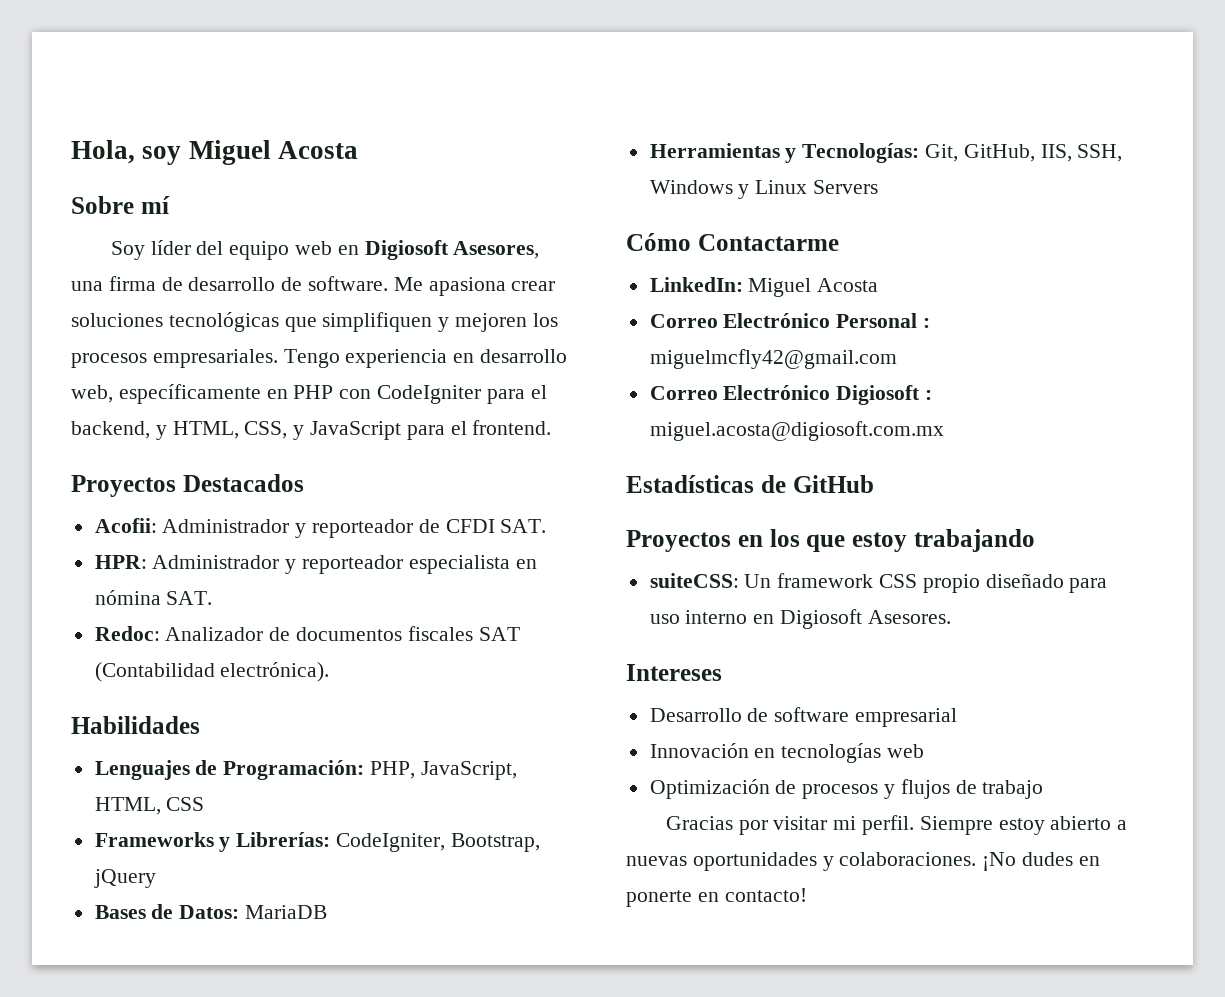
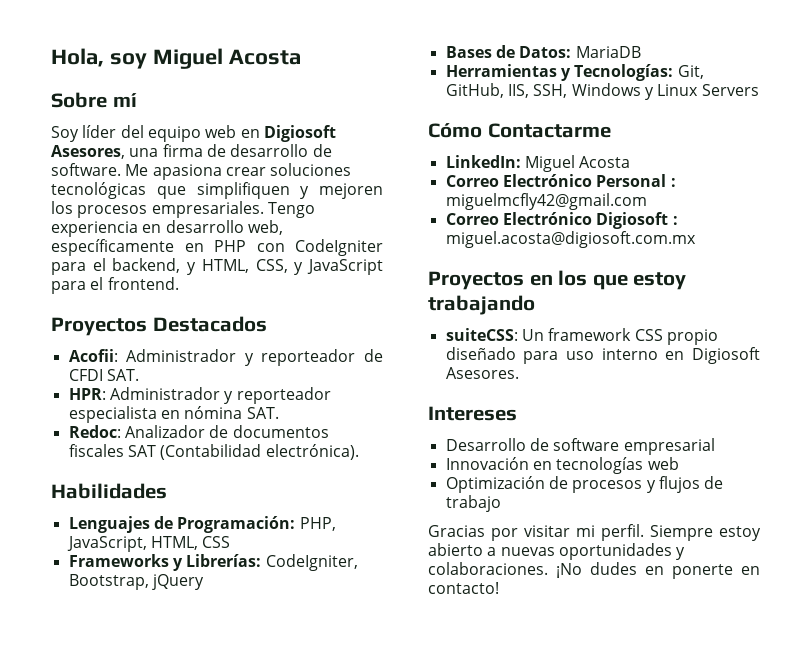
[626,475,874,493] // Estadísticas de GitHub -> (696, 239) none

